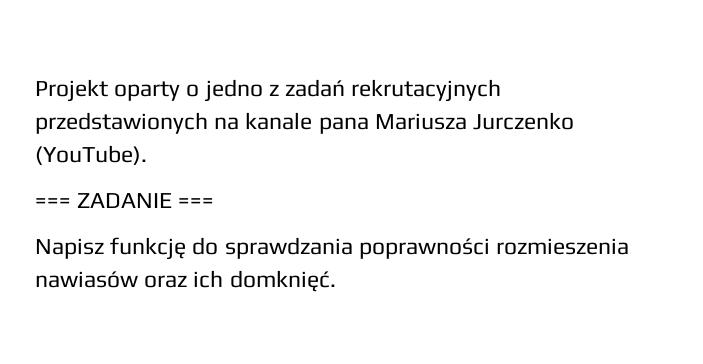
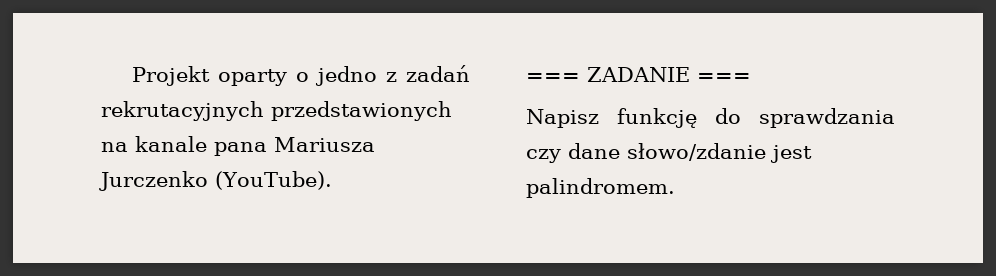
[358,238,630,259] [35,270,336,292] poprawności rozmieszenia nawiasów oraz ich domknięć. -> [526,143,812,163] [526,178,675,198] czy dane słowo/zdanie jest palindromem.

